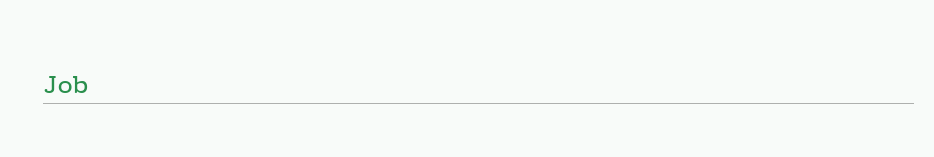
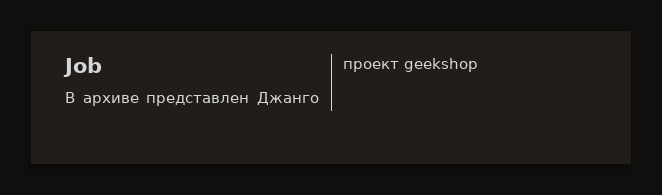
(88, 84) none -> [65,92,319,106] [343,58,478,72] // В архиве представлен Джанго проект geekshop

